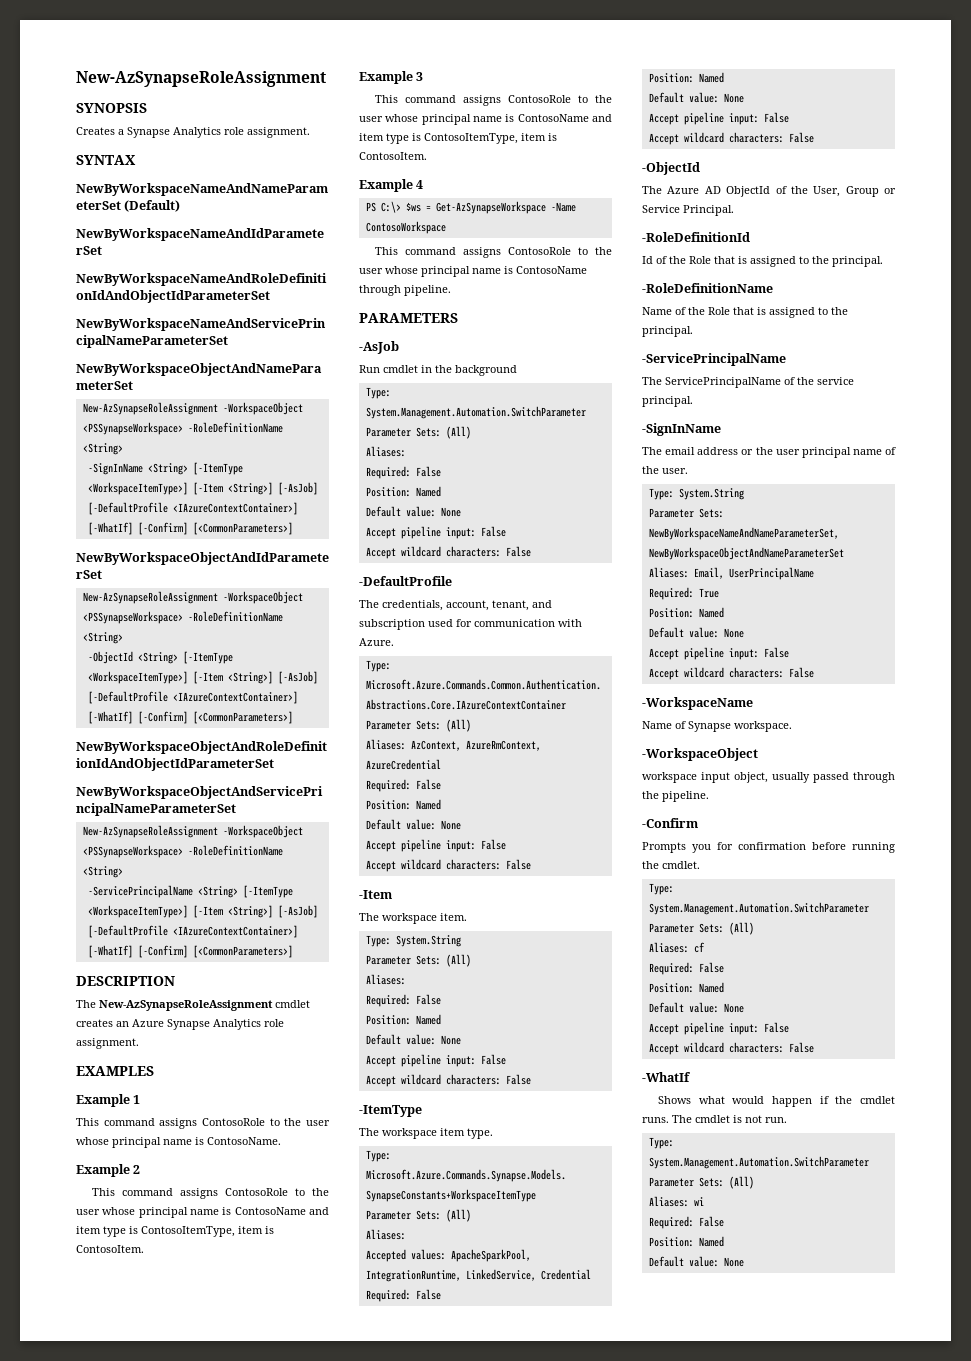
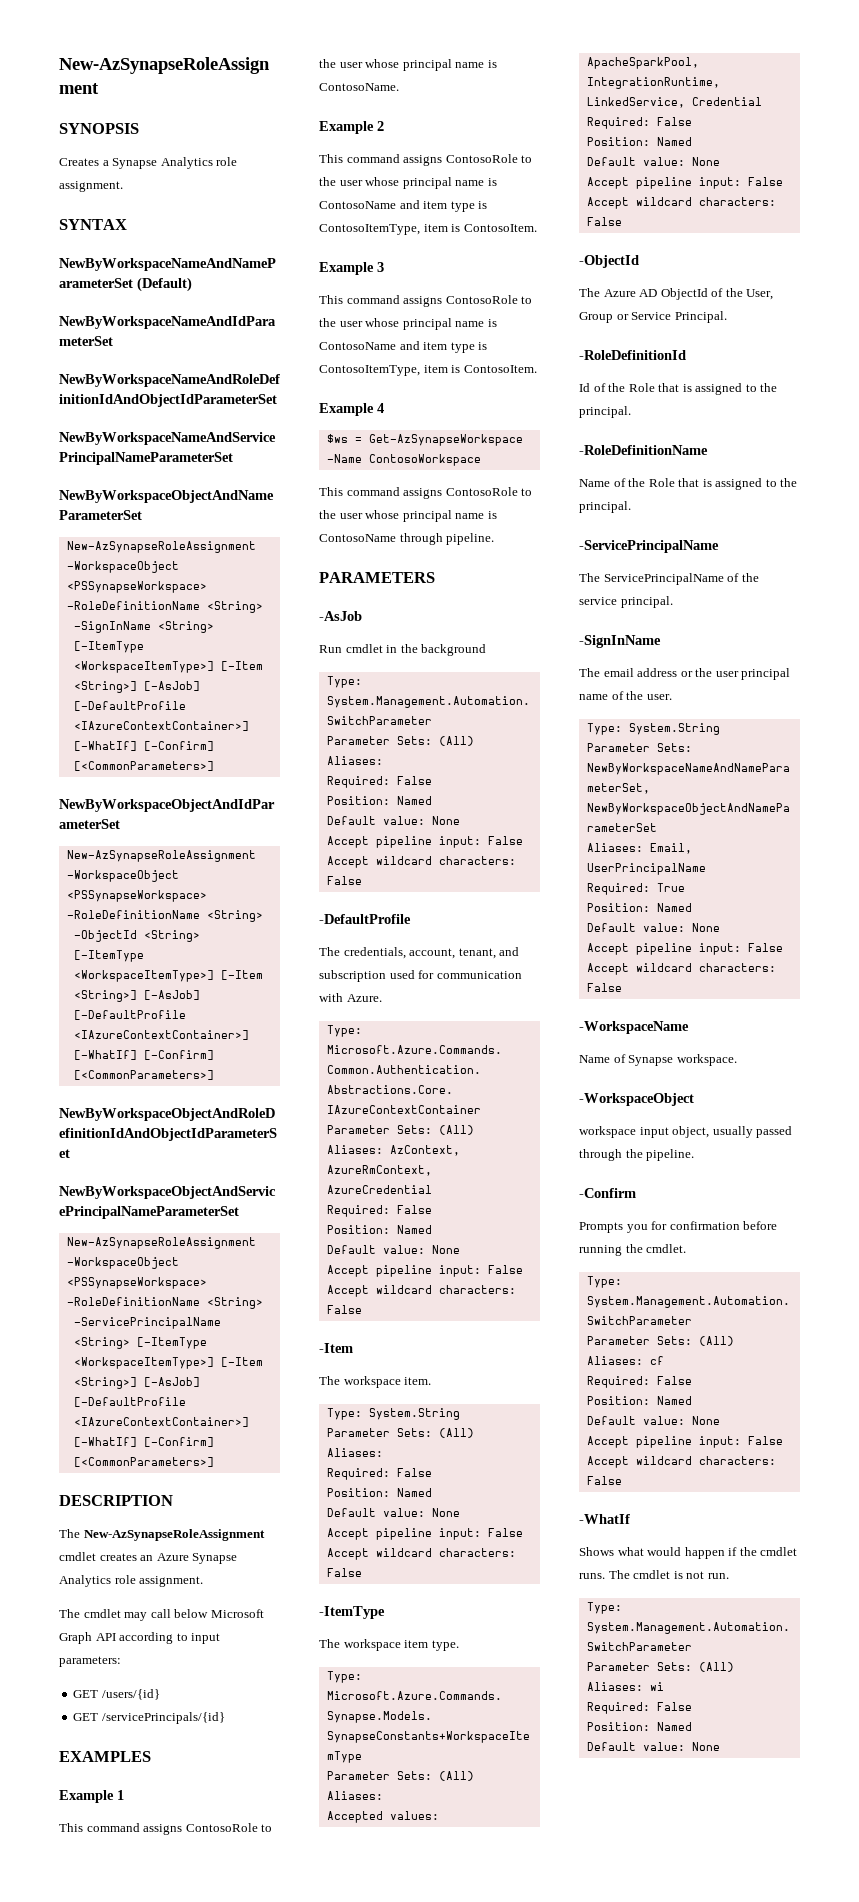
(139, 1043) none -> [59,1609,264,1621] [59,1632,221,1644] [59,1656,121,1667] [73,1689,160,1700] [73,1712,225,1724] // The cmdlet may call below Microsoft Graph API according to input parameters: // GET /users/{id} // GET /servicePrincipals/{id}
[365,201,401,213] PS C:\> -> (384, 408) none

